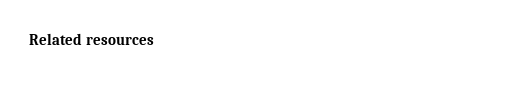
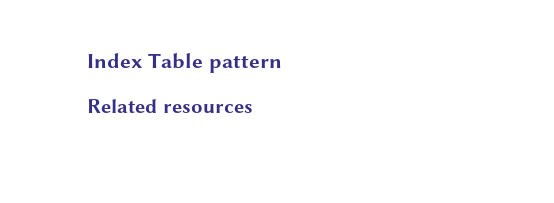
(29, 39) none -> [87,53,282,73] Index Table pattern //

